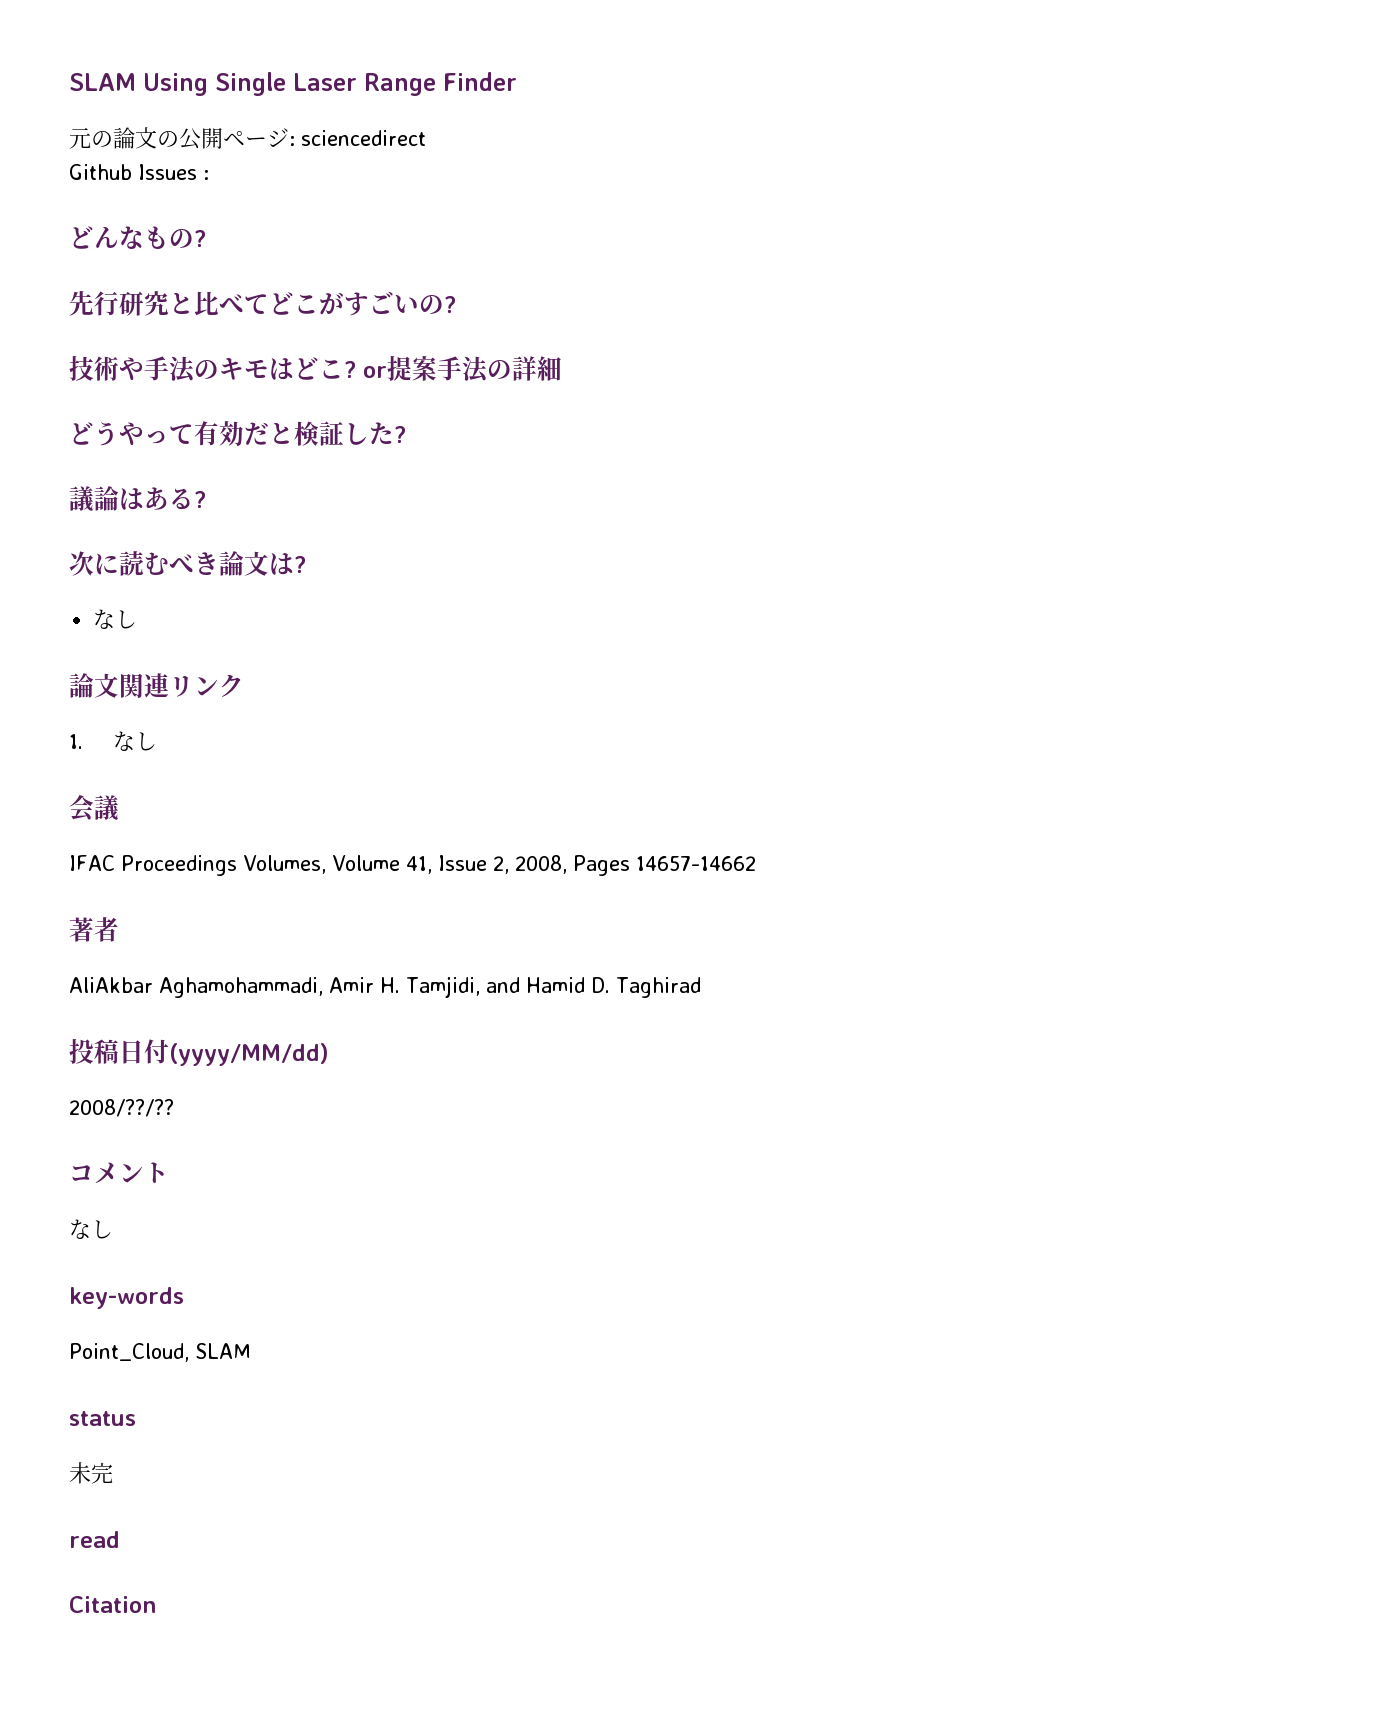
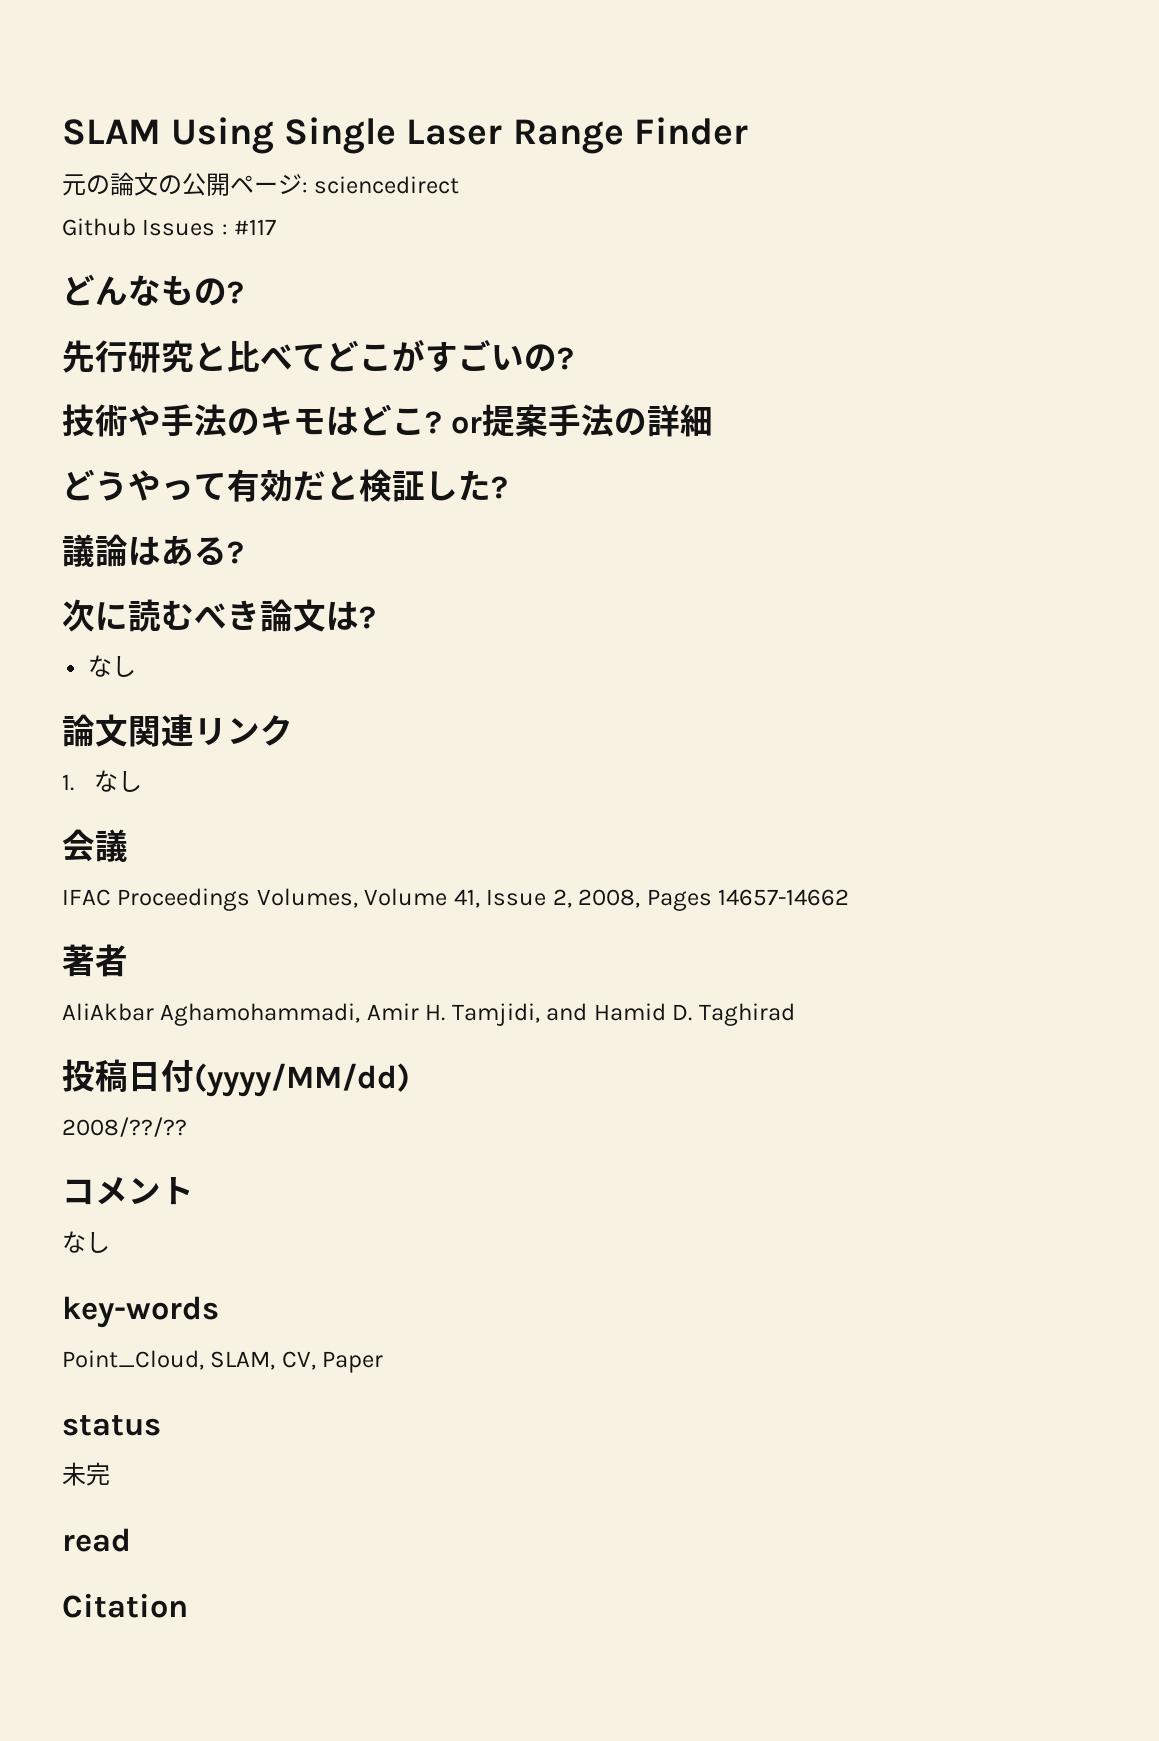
(209, 175) none -> [234,219,277,235] #117
[195,1343,251,1359] SLAM -> [210,1351,384,1373] SLAM, CV, Paper

